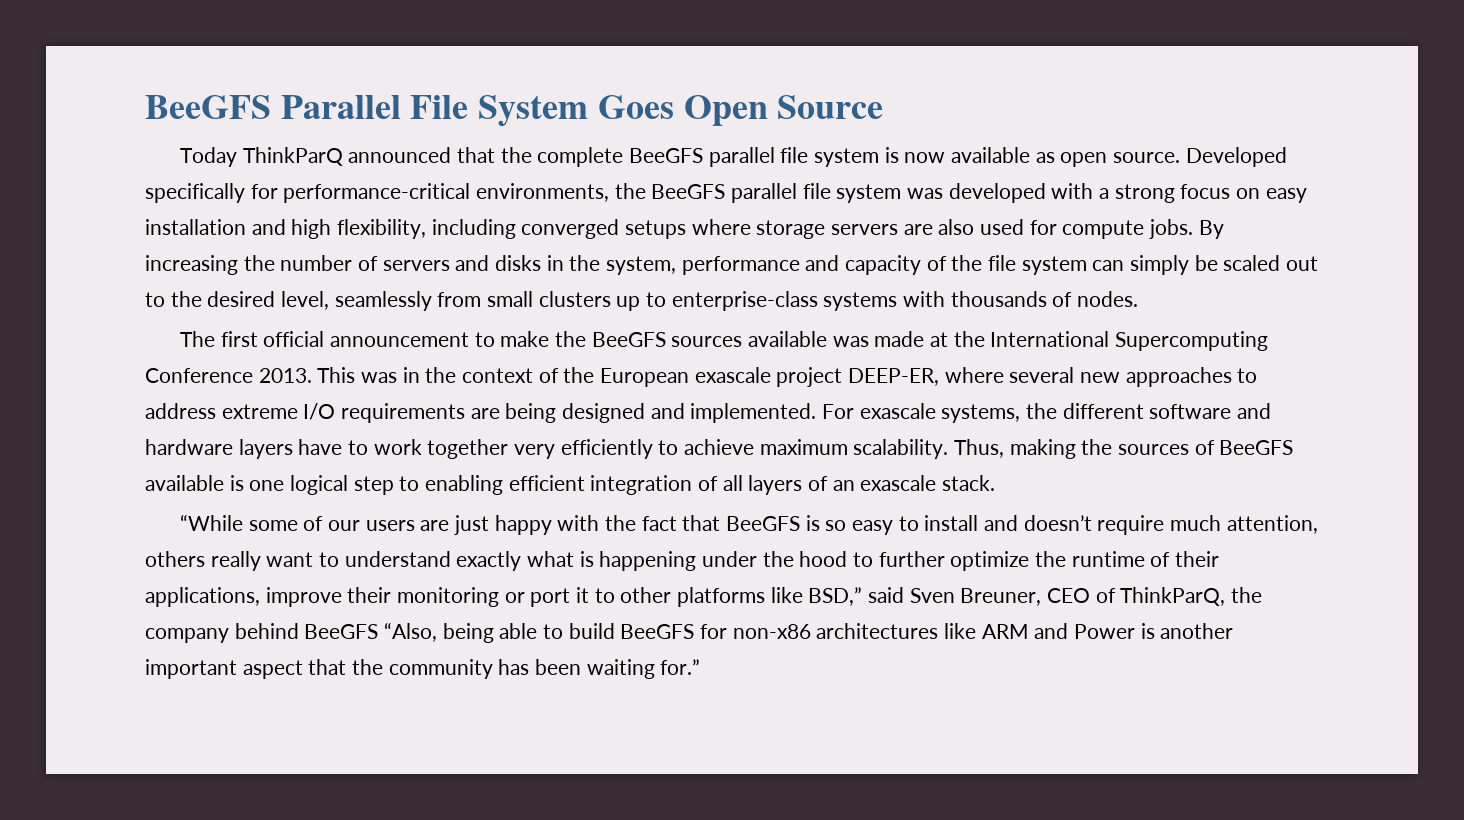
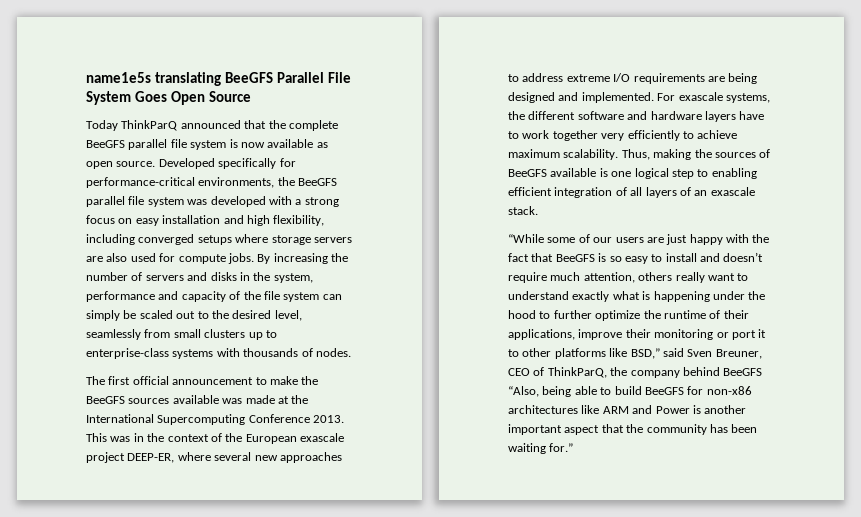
(145, 107) none -> [86,72,221,86] name1e5s translating

